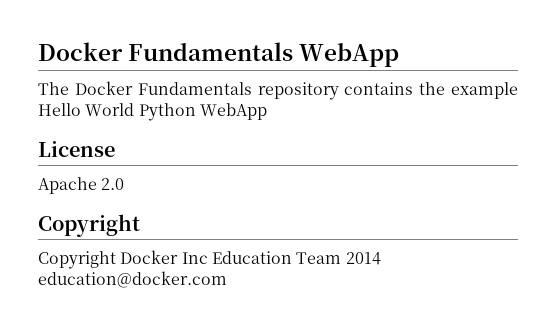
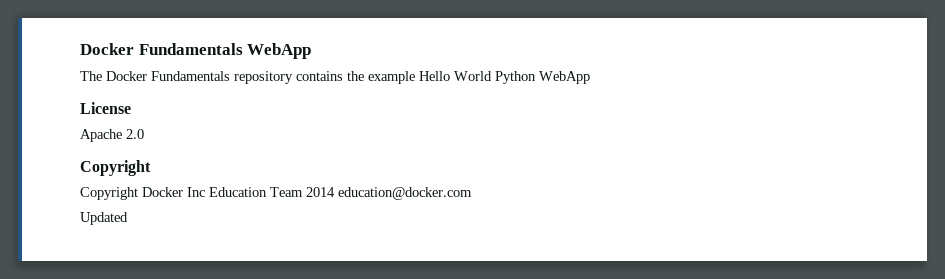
(227, 279) none -> [80,212,128,225] // Updated

